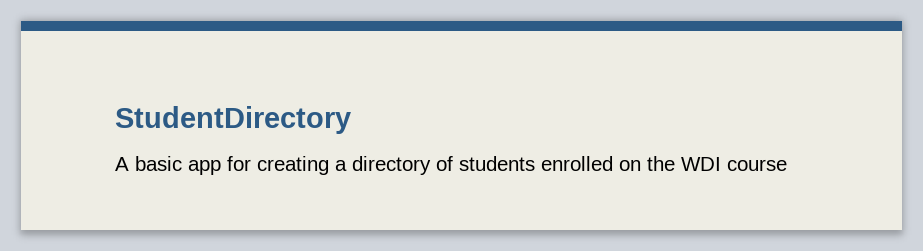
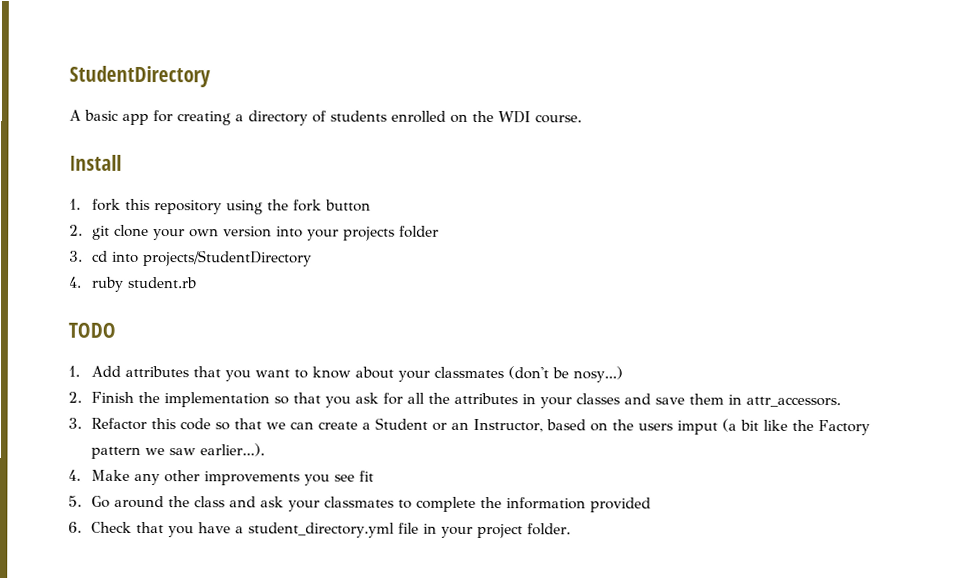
[727,159,787,171] course -> [535,114,582,124] [69,154,122,171] [69,198,372,215] [69,224,440,241] [69,249,313,267] [69,276,198,292] [68,322,116,338] [68,365,624,383] [68,391,842,409] [68,417,871,436] [91,443,266,459] [68,469,375,486] [68,495,652,513] [68,521,572,539] course. // Install // 1. fork this repository using the fork button // 2. git clone your own version into your projects folder // 3. cd into projects/StudentDirectory // 4. ruby student.rb // TODO // 1. Add attributes that you want to know about your classmates (don't be nosy...) // 2. Finish the implementation so that you ask for all the attributes in your classes and save them in attr_accessors. // 3. Refactor this code so that we can create a Student or an Instructor, based on the users imput (a bit like the Factory pattern we saw earlier...). // 4. Make any other improvements you see fit // 5. Go around the class and ask your classmates to complete the information provided // 6. Check that you have a student_directory.yml file in your project folder.

